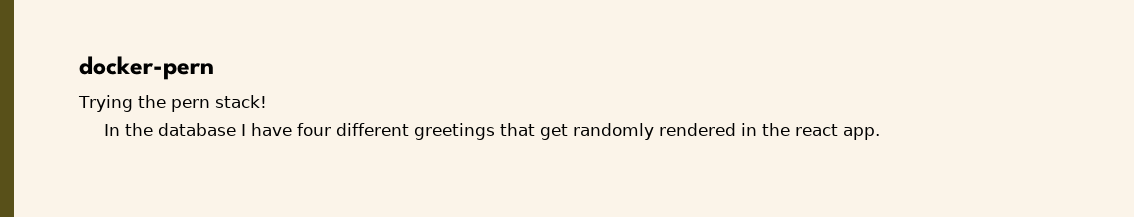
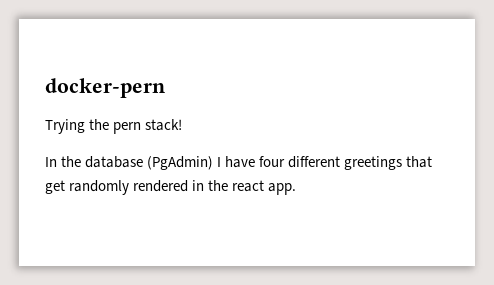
(237, 129) none -> [147,156,214,170] (PgAdmin)

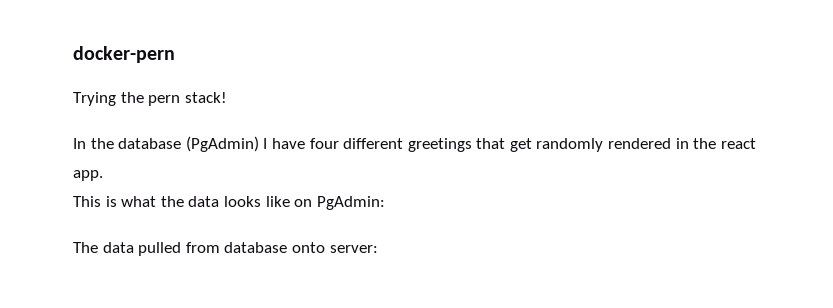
(297, 189) none -> [73,196,385,210] [73,242,378,256] // This is what the data looks like on PgAdmin: // The data pulled from database onto server:

